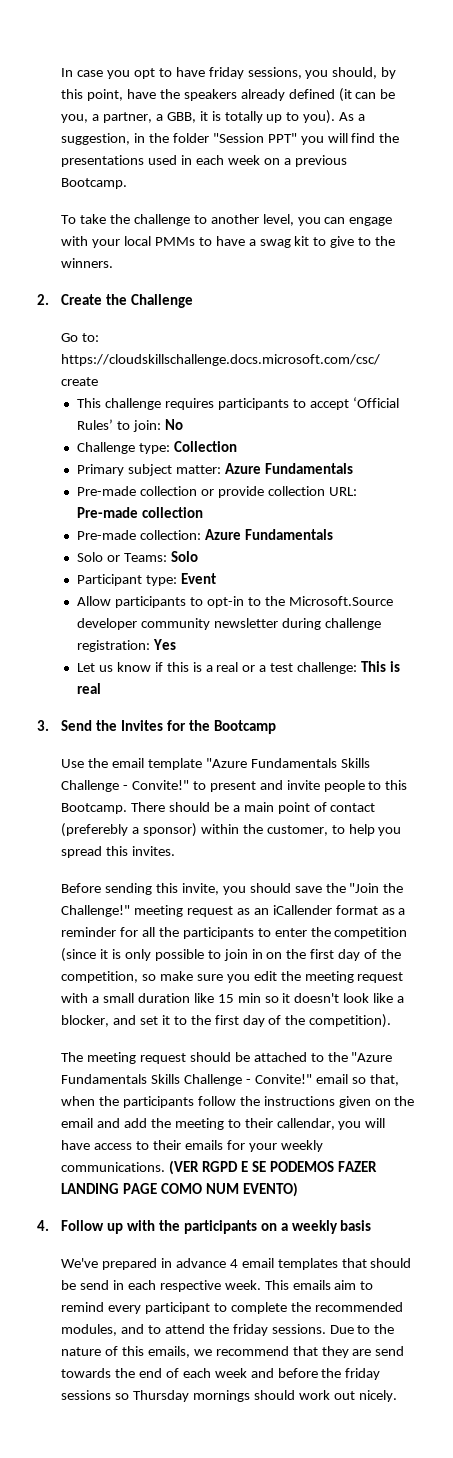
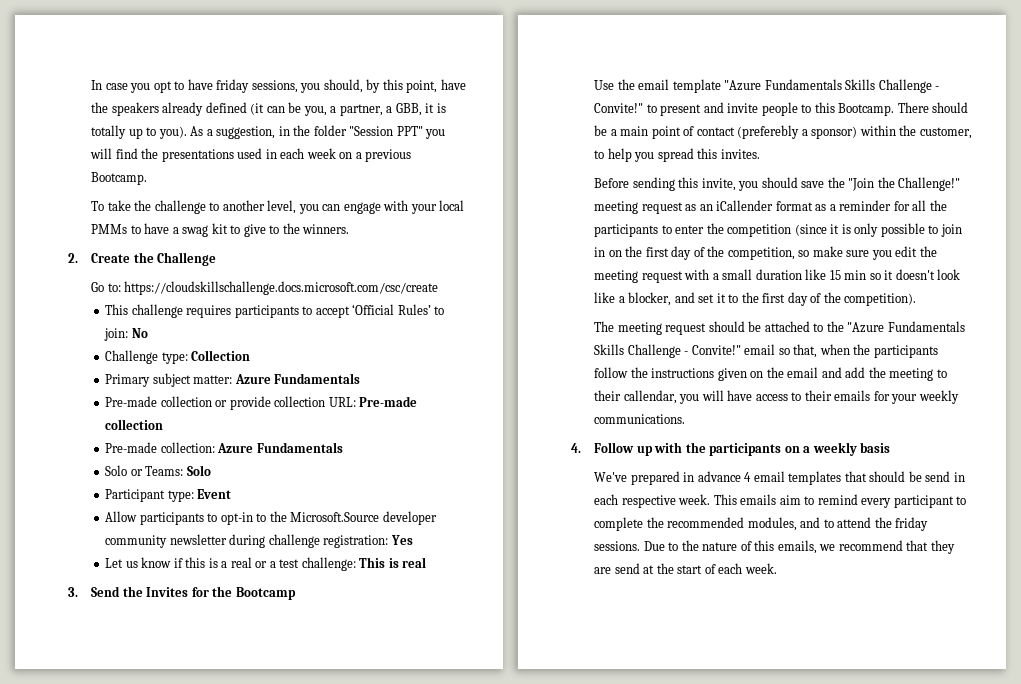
[169,1160,377,1175] [61,1182,298,1197] (VER RGPD E SE PODEMOS FAZER LANDING PAGE COMO NUM EVENTO) -> (686, 419) none
[61,1368,381,1380] [61,1390,397,1402] towards the end of each week and before the friday sessions so Thursday mornings should work out nicely. -> [643,563,777,574] at the start of each week.

